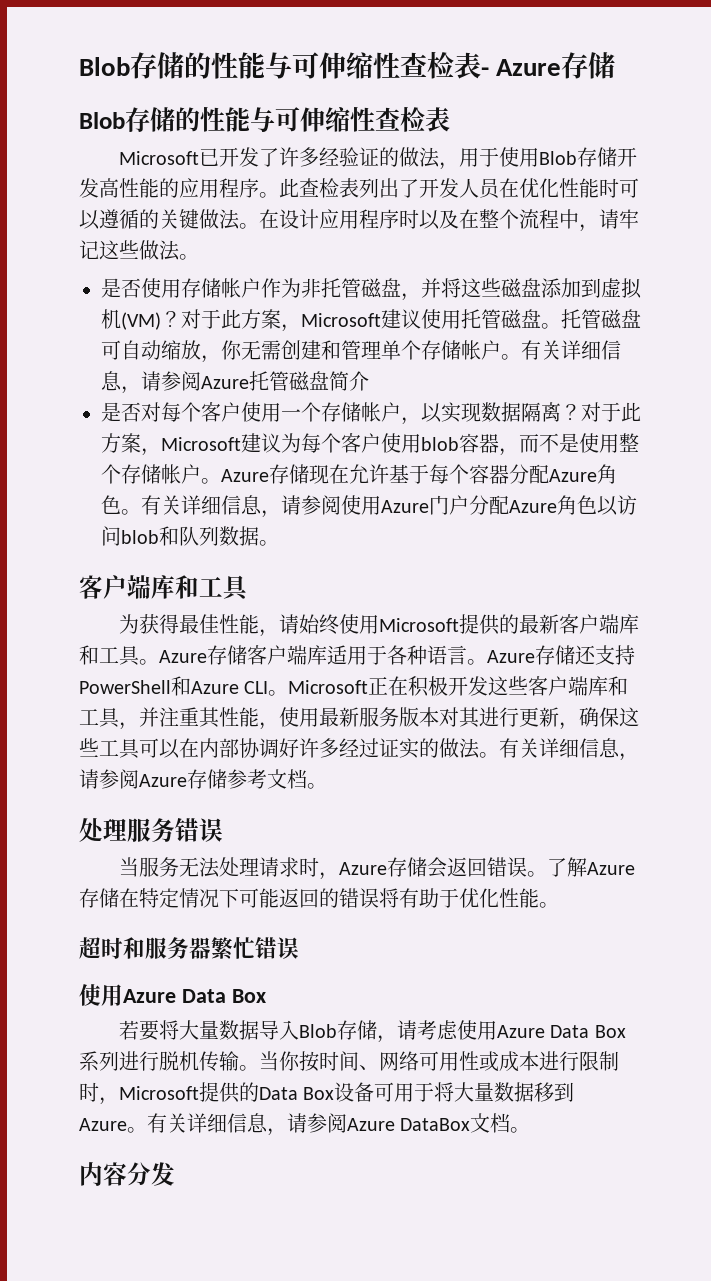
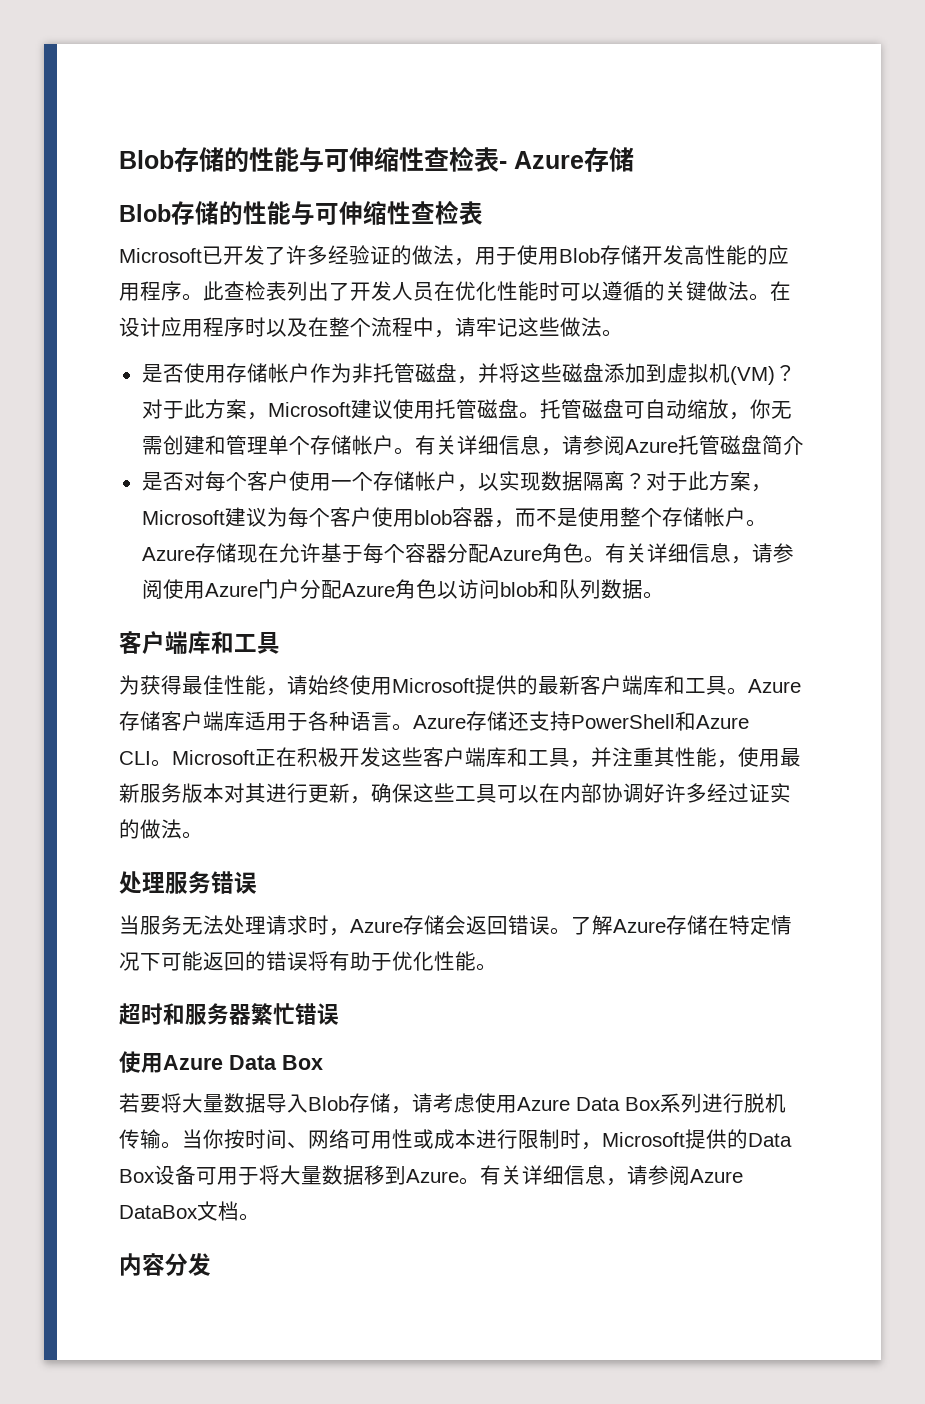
[499,738,639,761] [79,769,327,789] 有关详细信息，请参阅Azure存储参考文档。 -> (203, 835) none

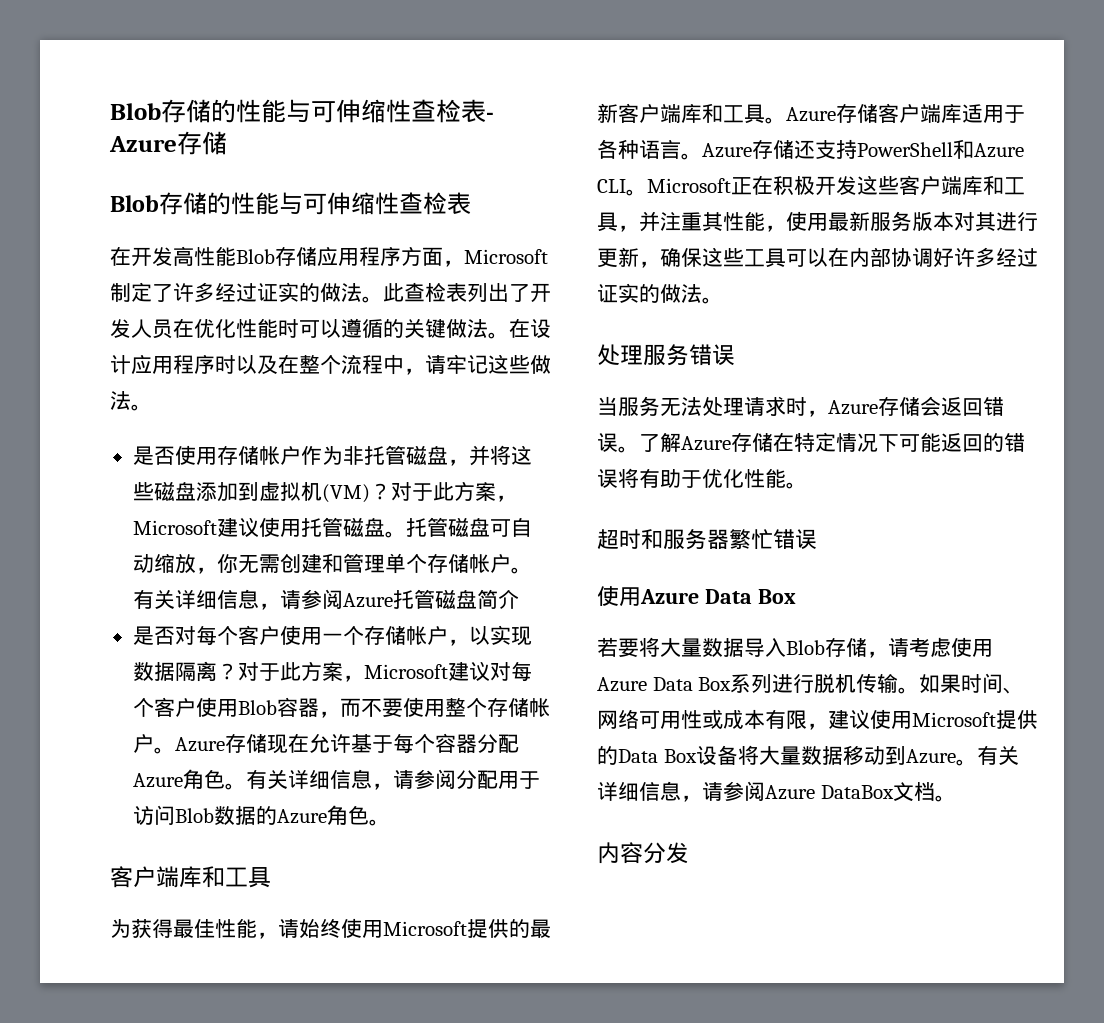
[119,245,789,266] [119,281,182,301] Microsoft已开发了许多经验证的做法，用于使用Blob存储开发高性能的应用程序 -> [110,246,548,267] [110,282,362,302] 在开发高性能Blob存储应用程序方面，Microsoft制定了许多经过证实的做法
[266,507,452,528] 为每个客户使用blob -> [489,661,532,682] [132,697,277,717] 对每个客户使用Blob
[556,508,578,527] 是 -> [381,698,403,717] 要
[162,579,643,599] 使用Azure门户分配Azure角色以访问blob和队列数据 -> [455,770,540,789] [132,805,369,825] 分配用于访问Blob数据的Azure角色
[182,1129,245,1149] 当你按 -> [919,674,962,693] 如果
[476,1129,602,1150] 进行限制时， -> [765,709,912,730] 有限，建议使用
[196,1167,259,1185] 可用于 -> (738, 755) none
(385, 1175) none -> [863,746,885,765] 动

